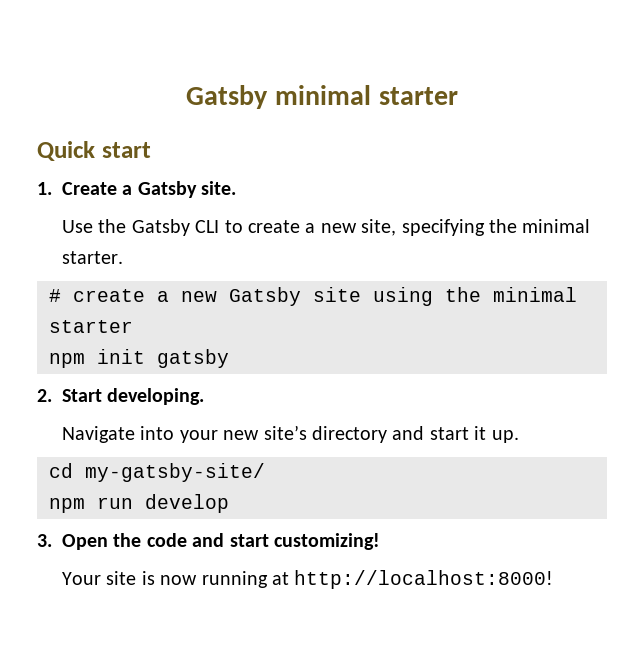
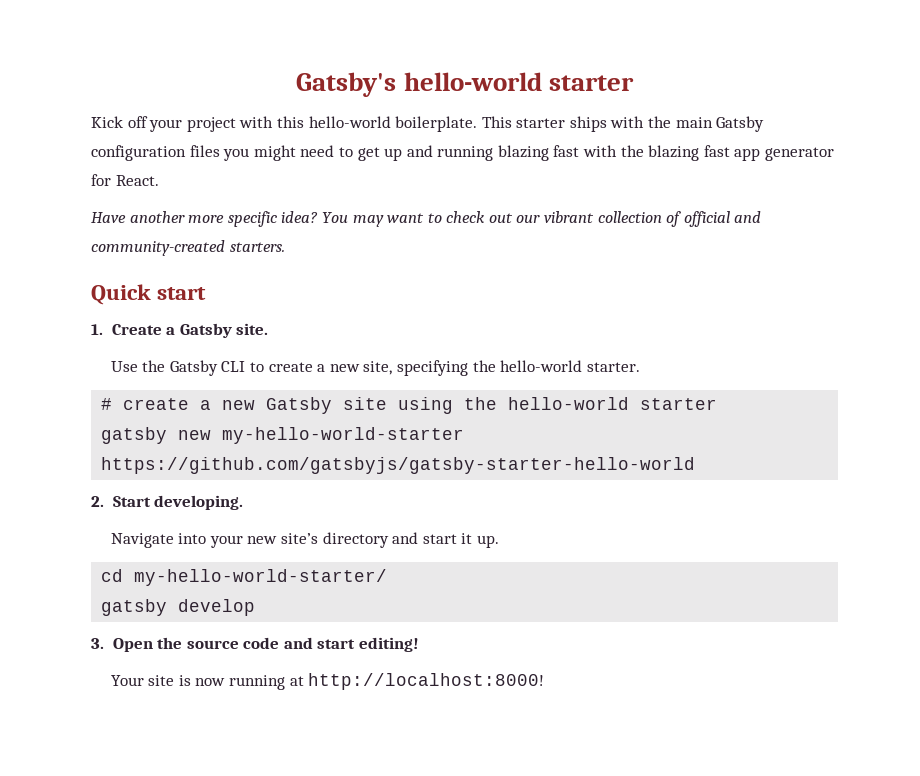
[186,85,458,109] Gatsby minimal starter -> [296,72,634,97] [91,116,765,132] [91,145,835,161] [91,174,159,186] [91,211,762,227] [91,240,285,256] Gatsby's hello-world starter // Kick off your project with this hello-world boilerplate. This starter ships with the main Gatsby configuration files you might need to get up and running blazing fast with the blazing fast app generator for React. // Have another more specific idea? You may want to check out our vibrant collection of official and community-created starters.
[522,219,591,233] minimal -> [500,360,583,372] hello-world
[493,287,577,302] [49,320,133,333] [49,349,229,368] minimal starter // npm init gatsby -> [508,397,718,410] [101,427,465,444] [101,457,696,474] hello-world starter // gatsby new my-hello-world-starter https://github.com/gatsbyjs/gatsby-starter-hello-world
[85,463,265,482] [49,497,133,513] my-gatsby-site/ // npm run -> [134,569,388,586] [101,599,168,616] my-hello-world-starter/ // gatsby
(142, 540) none -> [186,640,239,649] source
[274,533,381,550] customizing! -> [359,637,420,652] editing!

